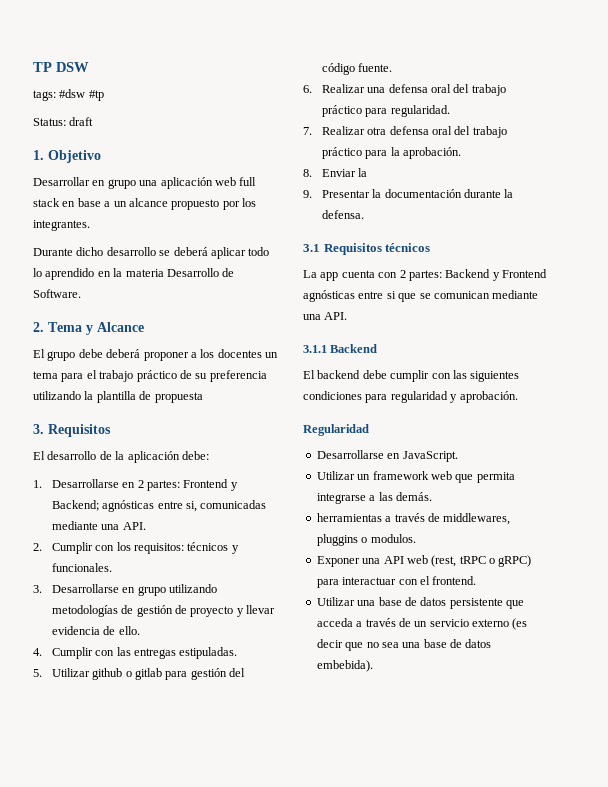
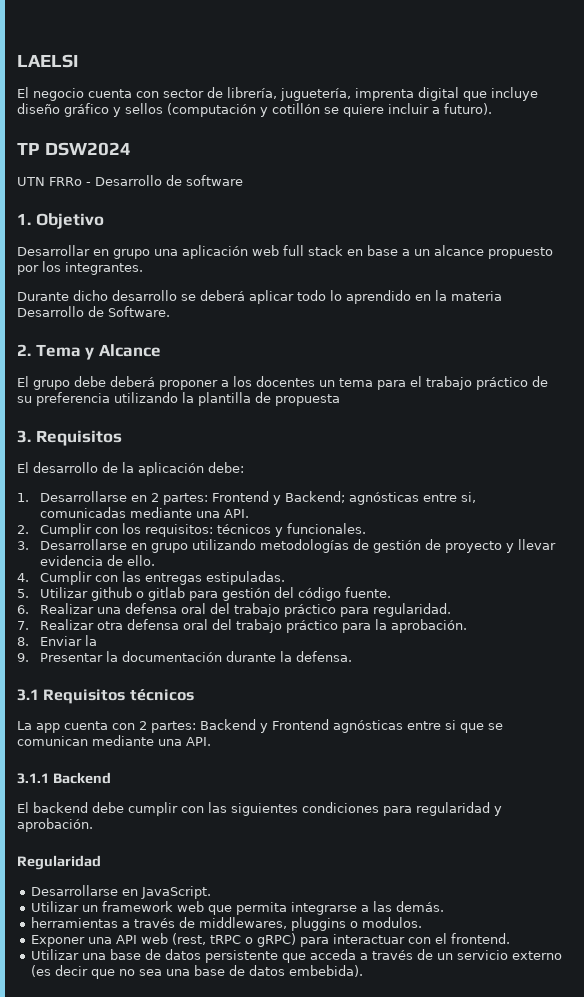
[33,62,89,72] [33,89,104,101] [33,117,94,126] TP DSW // tags: #dsw #tp // Status: draft -> [17,54,78,68] [17,87,538,101] [17,103,492,117] [17,142,131,156] [17,175,243,186] LAELSI // El negocio cuenta con sector de librería, juguetería, imprenta digital que incluye diseño gráfico y sellos (computación y cotillón se quiere incluir a futuro). // TP DSW2024 // UTN FRRo - Desarrollo de software

